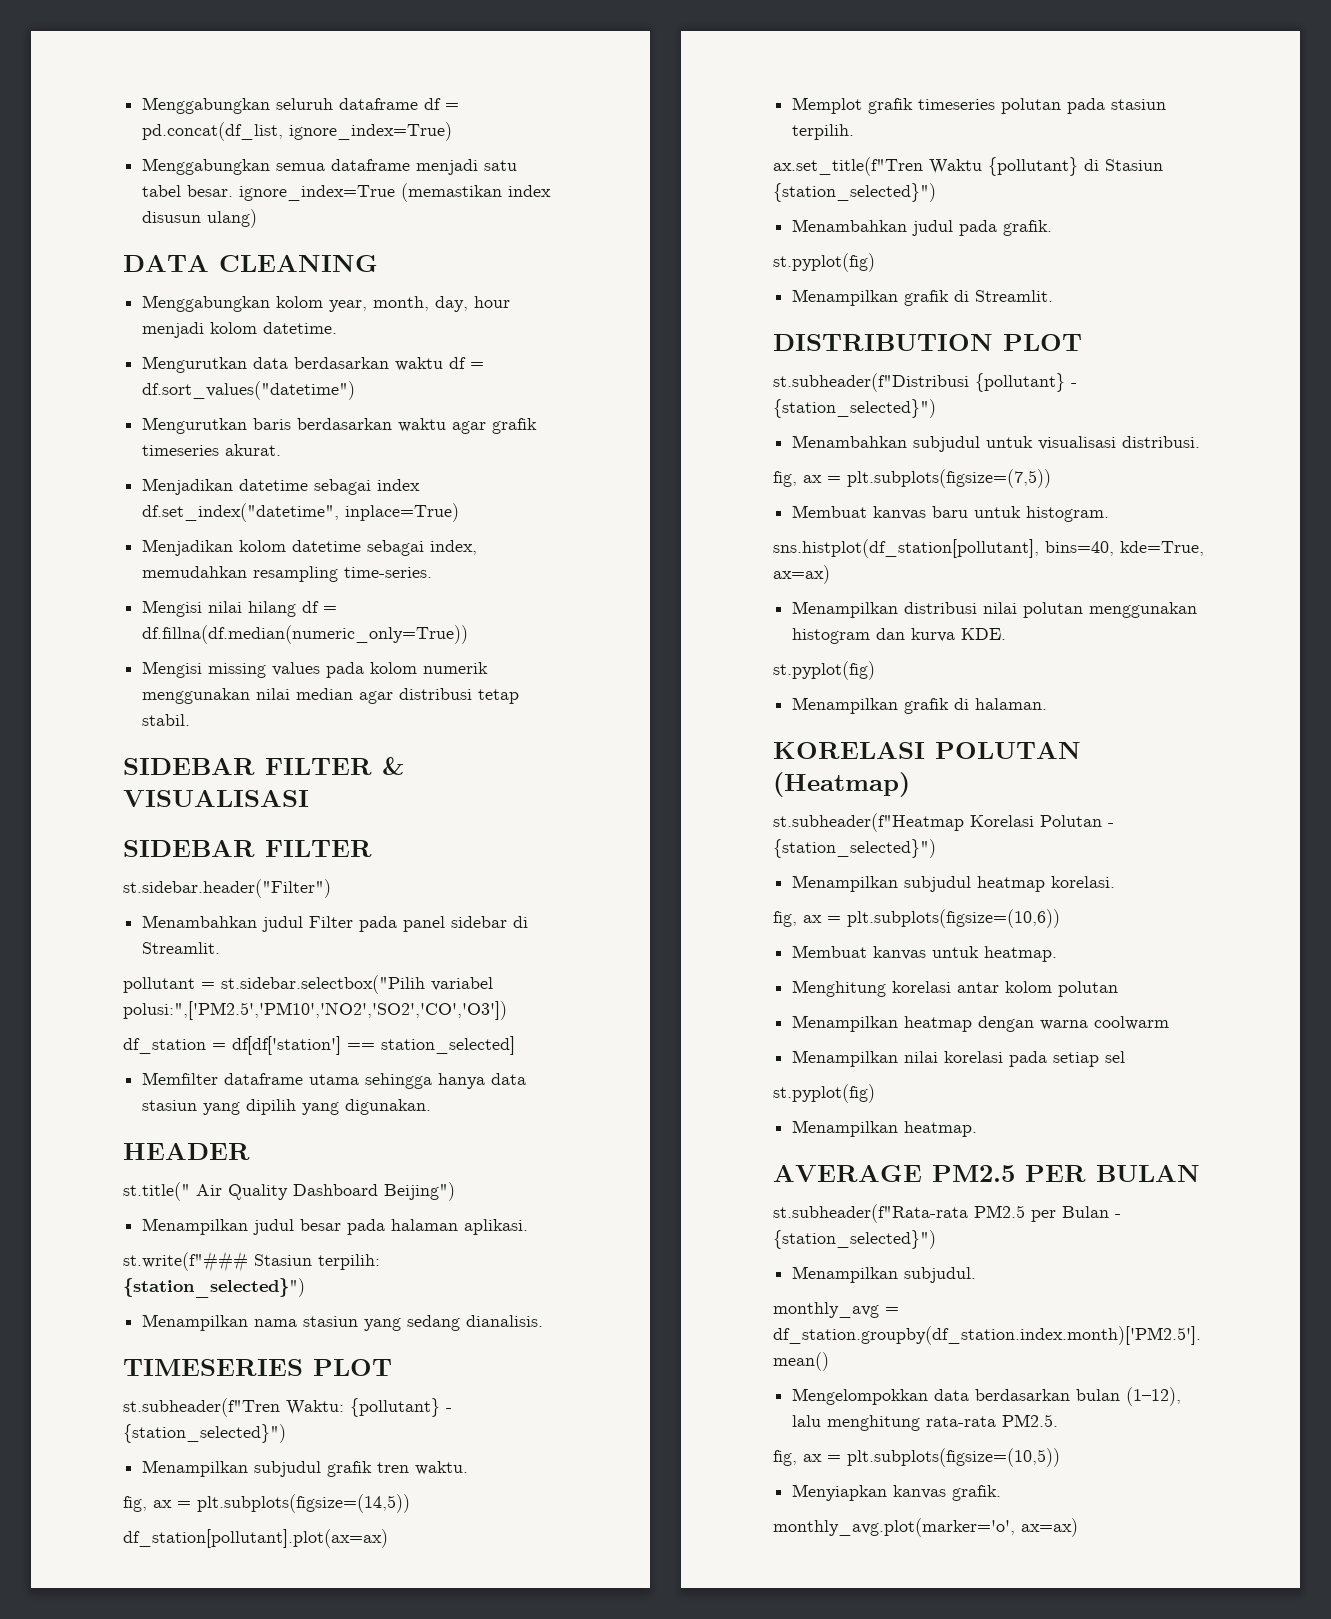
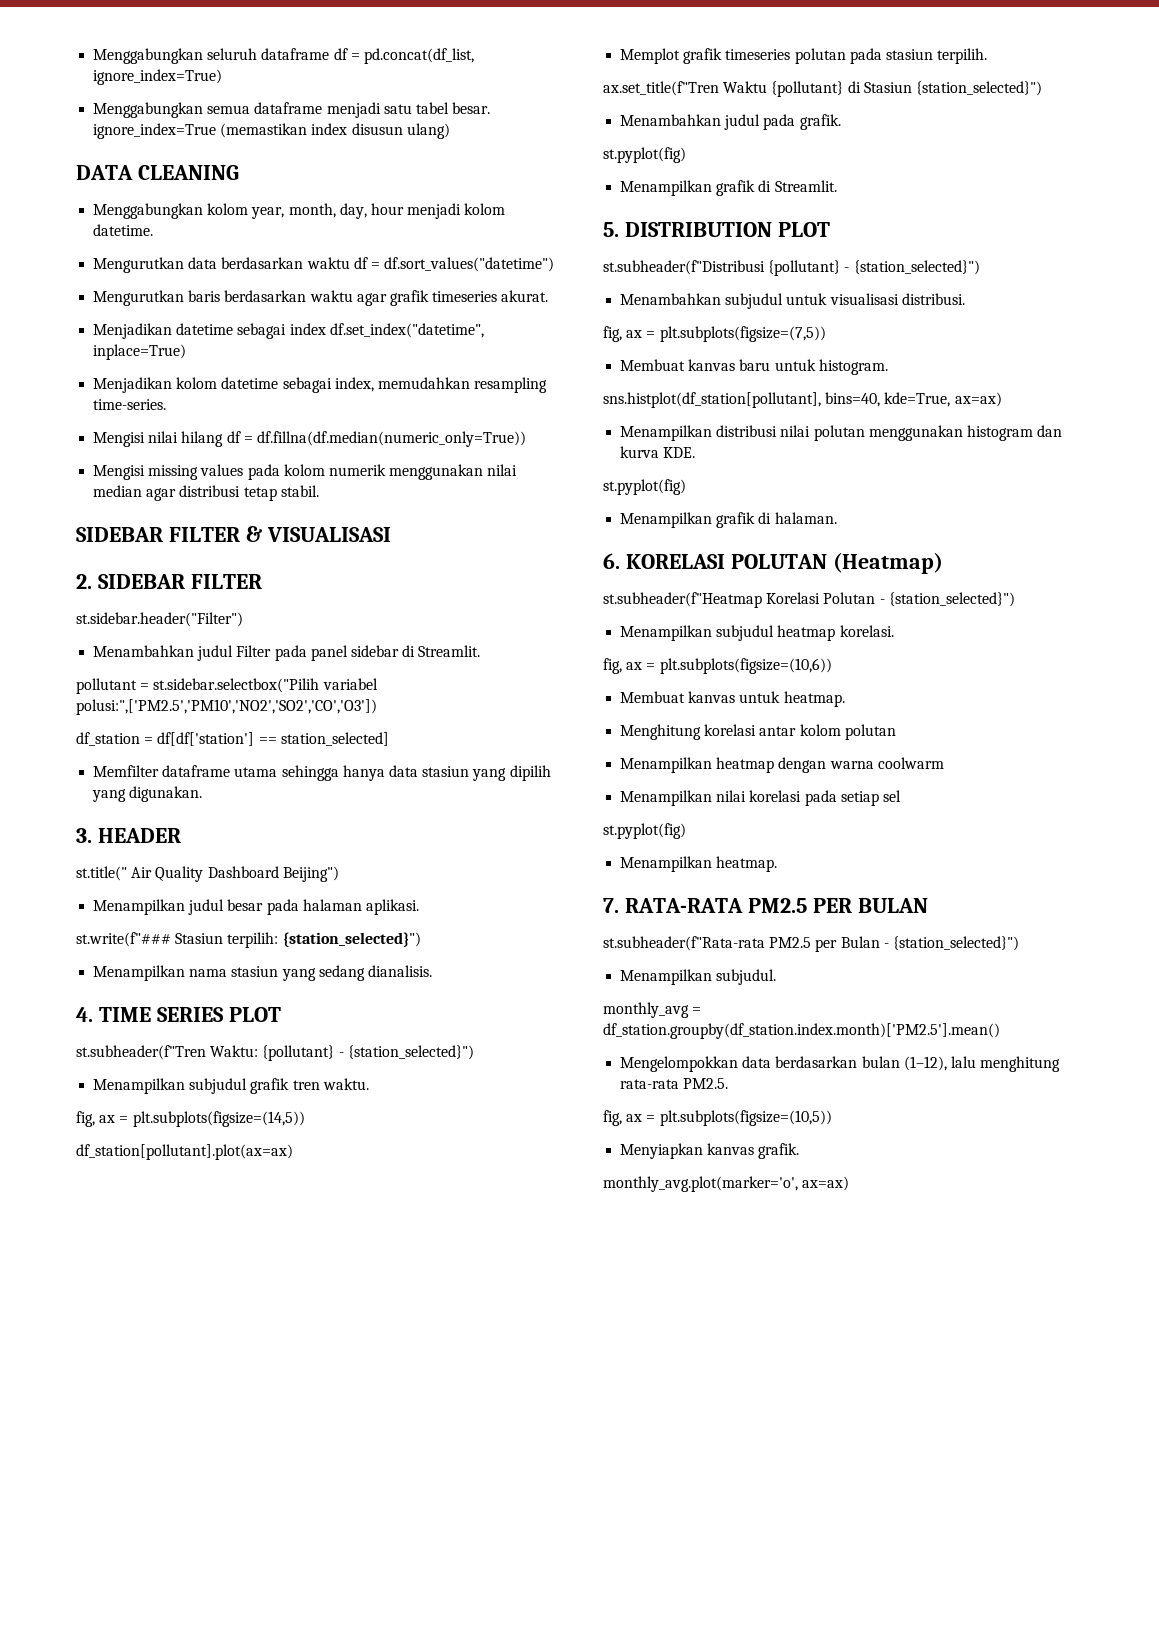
(309, 798) none -> [76,574,92,589] 2.
(432, 1107) none -> [76,828,92,843] 3.
[123,1359,303,1376] TIMESERIES -> [76,1007,224,1022] 4. TIME SERIES
(1054, 296) none -> [603,222,619,237] 5.
(1048, 704) none -> [603,553,620,569] 6.
[773,1165,922,1182] AVERAGE -> [603,898,743,913] 7. RATA-RATA

